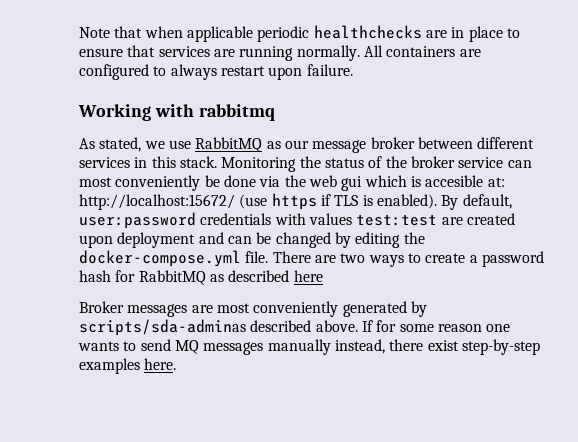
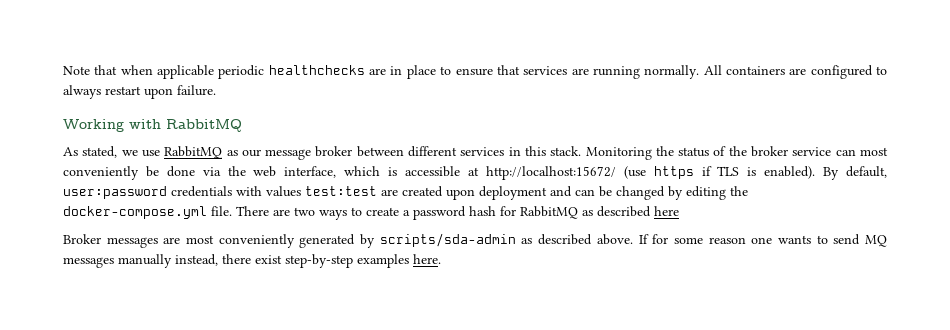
[198,104,275,121] rabbitmq -> [166,119,242,132] RabbitMQ
[341,176,363,191] gui -> [284,166,337,178] interface,
[425,175,505,187] accesible at: -> [405,166,479,177] accessible at
[79,319,246,336] scripts/sda-adminas -> [379,233,533,247] scripts/sda-admin as

